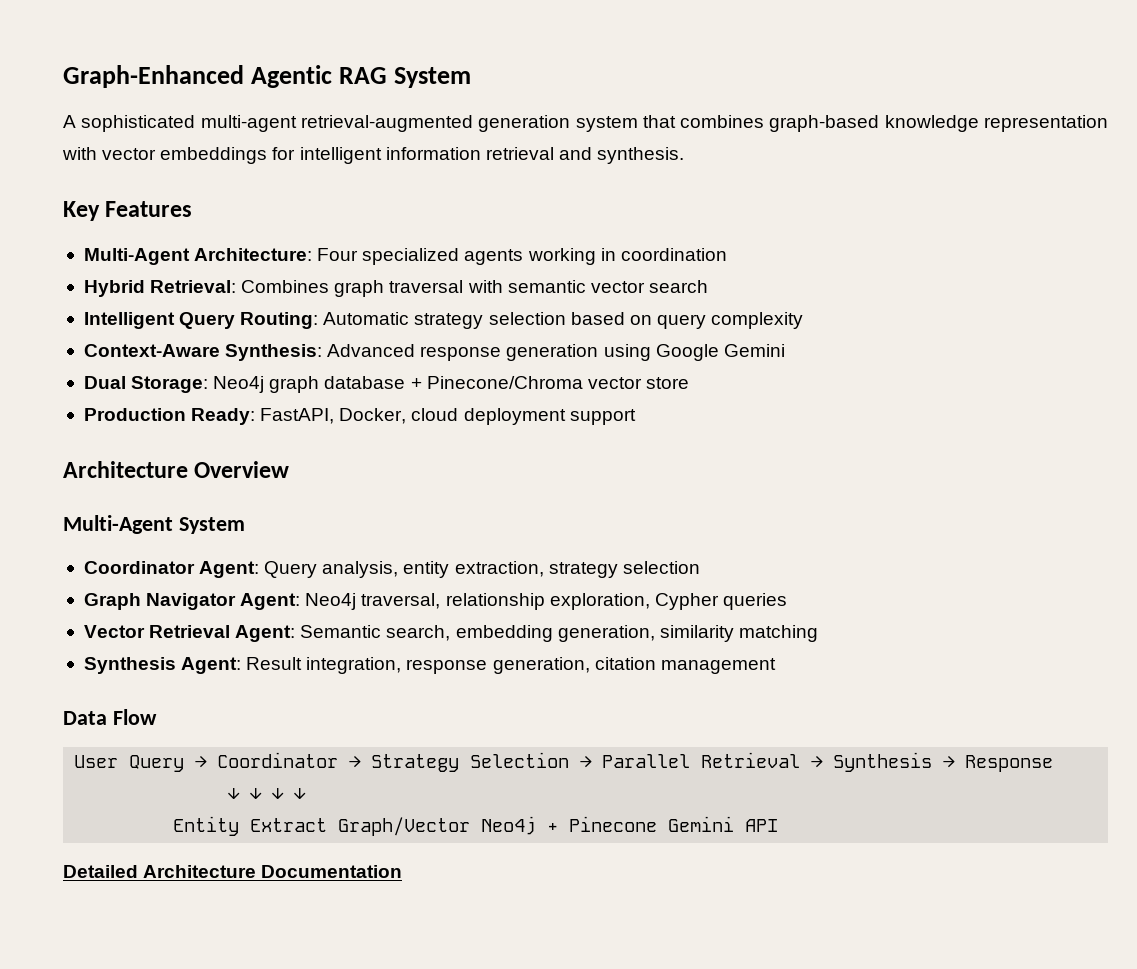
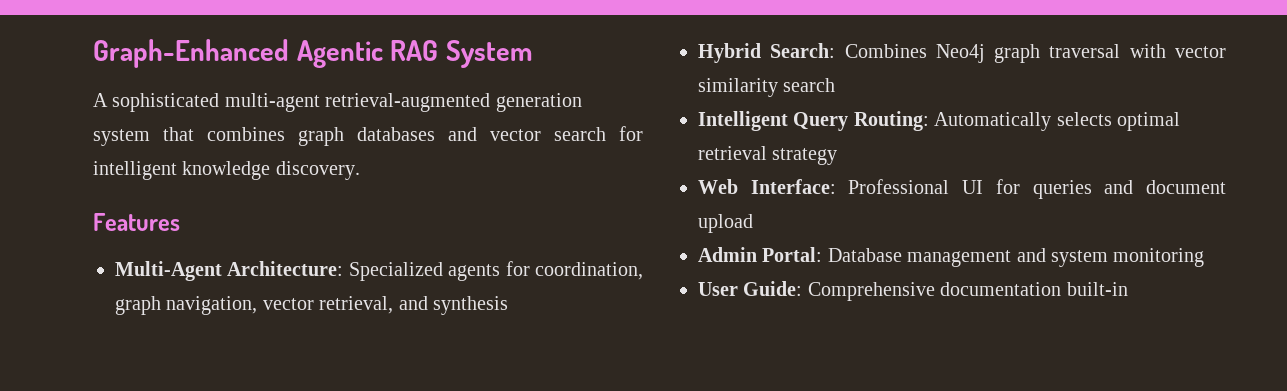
[769,115,1108,132] [62,147,685,164] [63,201,193,221] [83,248,727,265] [83,280,330,297] graph-based knowledge representation with vector embeddings for intelligent information retrieval and synthesis. // Key Features // Multi-Agent Architecture: Four specialized agents working in coordination // Hybrid Retrieval: Combines -> [298,126,643,146] [93,161,360,180] [93,213,180,231] [115,261,643,281] [115,296,508,315] [698,43,985,63] graph databases and vector search for intelligent knowledge discovery. // Features // Multi-Agent Architecture: Specialized agents for coordination, graph navigation, vector retrieval, and synthesis // Hybrid Search: Combines Neo4j
[507,280,645,293] semantic vector -> [1175,46,1226,58] [698,78,778,97] vector similarity
[323,312,804,329] [83,344,785,361] [83,376,689,393] [83,408,636,425] [63,461,290,478] [63,515,245,534] [83,561,700,578] [83,593,787,610] [83,625,818,642] [83,657,776,674] [63,709,157,725] [74,752,1054,772] [227,788,307,800] [173,816,779,836] [63,865,403,878] Automatic strategy selection based on query complexity // Context-Aware Synthesis: Advanced response generation using Google Gemini // Dual Storage: Neo4j graph database + Pinecone/Chroma vector store // Production Ready: FastAPI, Docker, cloud deployment support // Architecture Overview // Multi-Agent System // Coordinator Agent: Query analysis, entity extraction, strategy selection // Graph Navigator Agent: Neo4j traversal, relationship exploration, Cypher queries // Vector Retrieval Agent: Semantic search, embedding generation, similarity matching // Synthesis Agent: Result integration, response generation, citation management // Data Flow // User Query → Coordinator → Strategy Selection → Parallel Retrieval → Synthesis → Response // ↓ ↓ ↓ ↓ // Entity Extract Graph/Vector Neo4j + Pinecone Gemini API // Detailed Architecture Documentation -> [934,112,1180,131] [698,146,838,165] [698,179,1226,199] [698,214,753,233] [698,247,1205,267] [698,281,1128,301] Automatically selects optimal retrieval strategy // Web Interface: Professional UI for queries and document upload // Admin Portal: Database management and system monitoring // User Guide: Comprehensive documentation built-in

